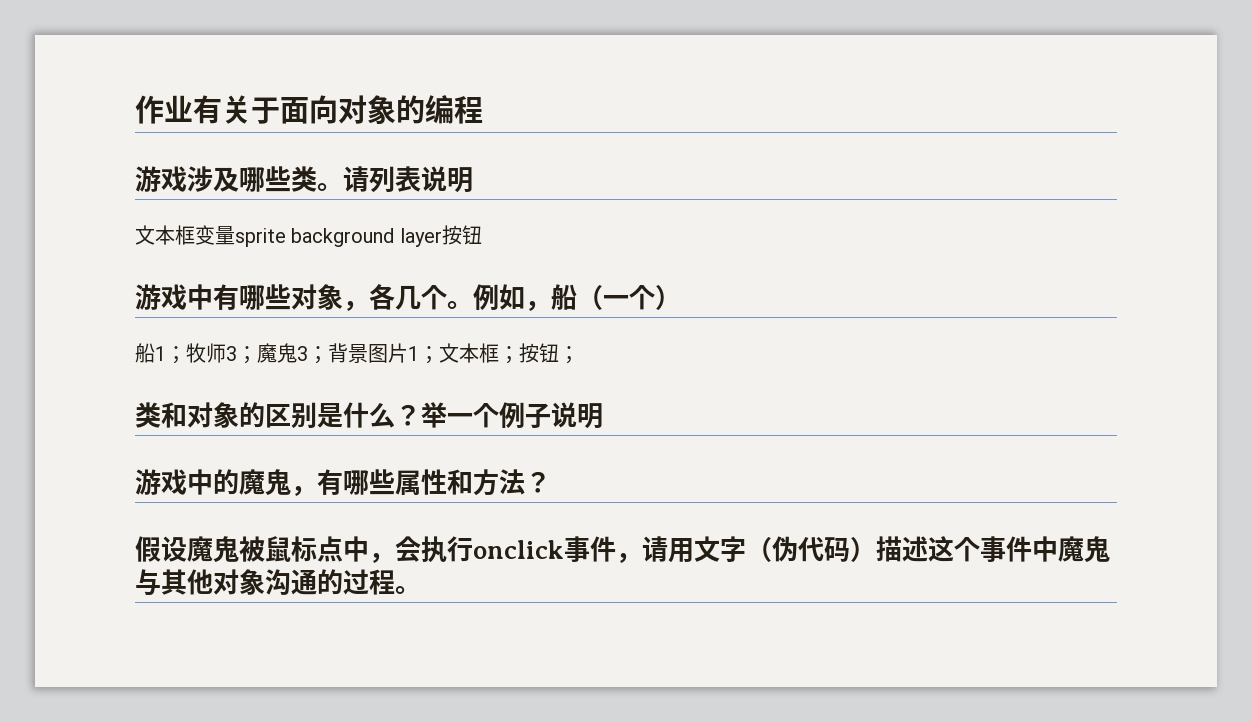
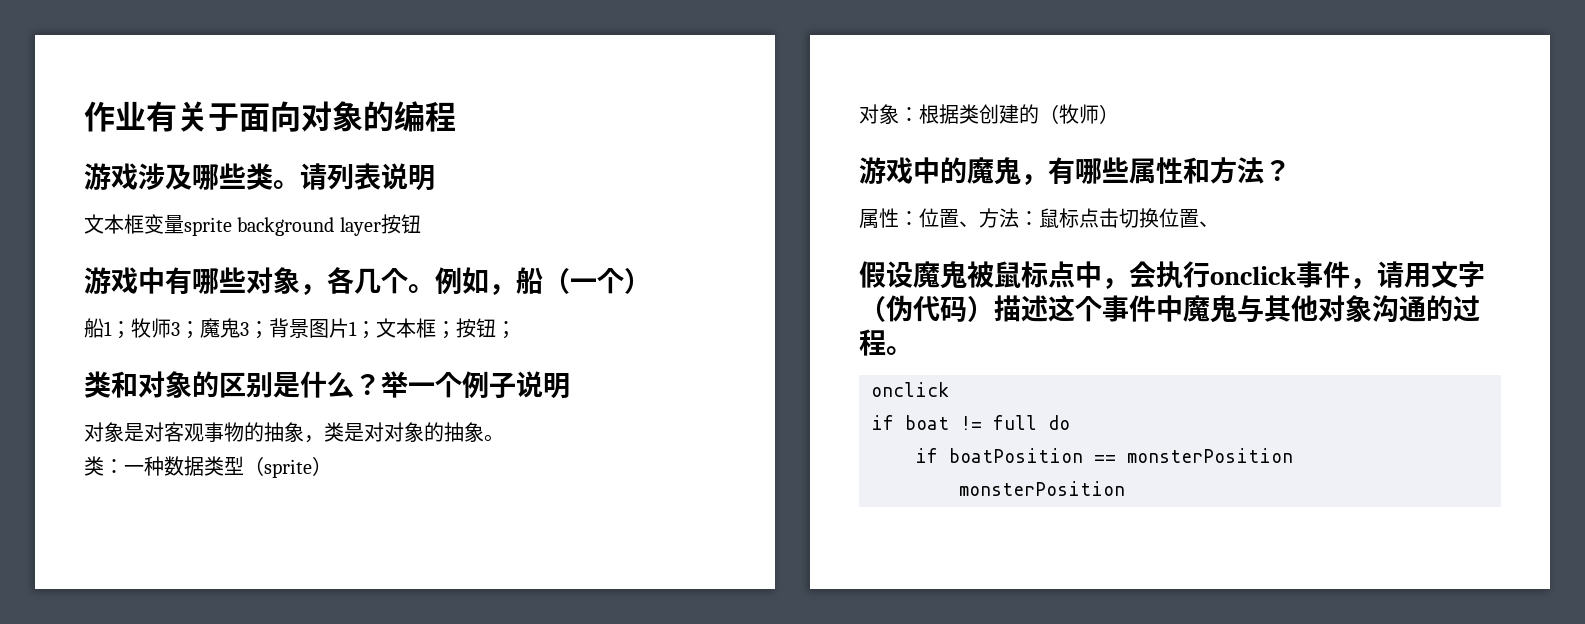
(603, 416) none -> [84,422,504,443] [84,456,332,478] [859,104,1119,124] // 对象是对客观事物的抽象，类是对对象的抽象。 // 类：一种数据类型（sprite） // 对象：根据类创建的（牧师）
(551, 482) none -> [859,208,1219,229] // 属性：位置、方法：鼠标点击切换位置、
(421, 590) none -> [871,382,949,397] [871,415,1070,430] [915,448,1293,463] [959,481,1125,496] // onclick // if boat != full do // if boatPosition == monsterPosition // monsterPosition

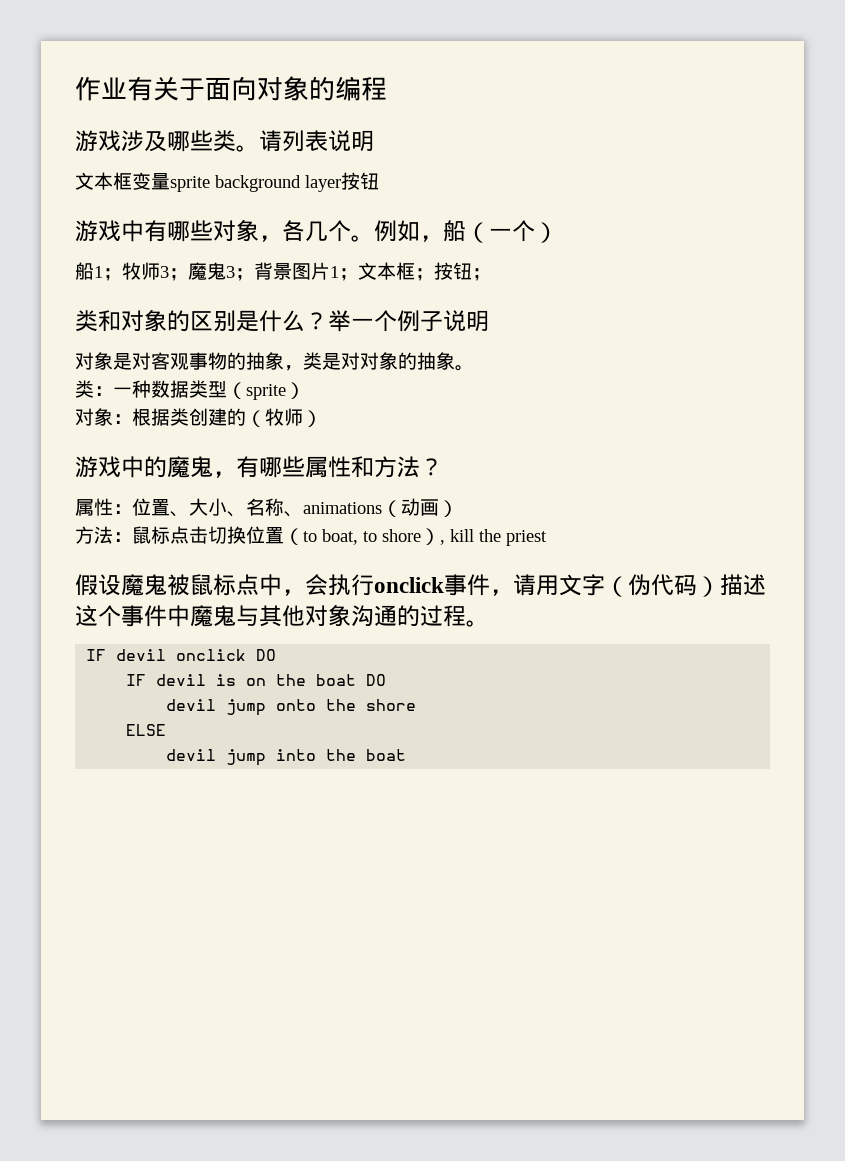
(979, 224) none -> [189,498,458,517] 大小、名称、animations（动画） //
[1199,221,1219,227] 、 -> [284,528,547,546] （to boat, to shore）, kill the priest
[871,382,949,397] [871,415,1070,430] [915,448,1293,463] [959,481,1125,496] onclick // if boat != full do // if boatPosition == monsterPosition // monsterPosition -> [86,649,277,661] [126,674,387,686] [166,699,417,716] [126,724,167,736] [166,749,407,766] IF devil onclick DO // IF devil is on the boat DO // devil jump onto the shore // ELSE // devil jump into the boat

